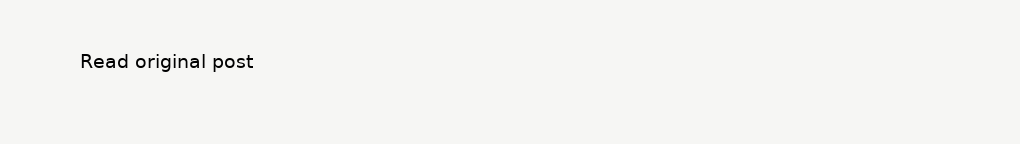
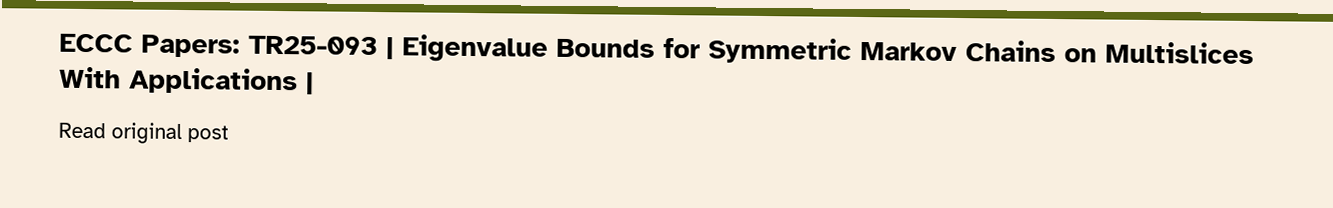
(80, 61) none -> [59,33,1254,65] [59,66,314,95] ECCC Papers: TR25-093 | Eigenvalue Bounds for Symmetric Markov Chains on Multislices With Applications | //

